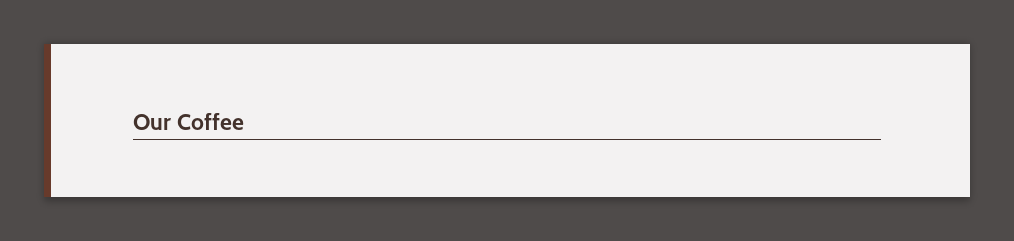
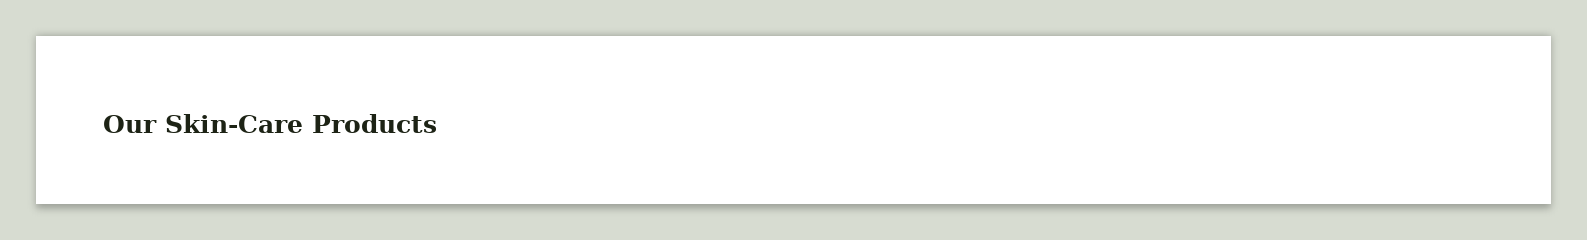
[177,113,245,130] Coffee -> [165,114,437,133] Skin-Care Products

